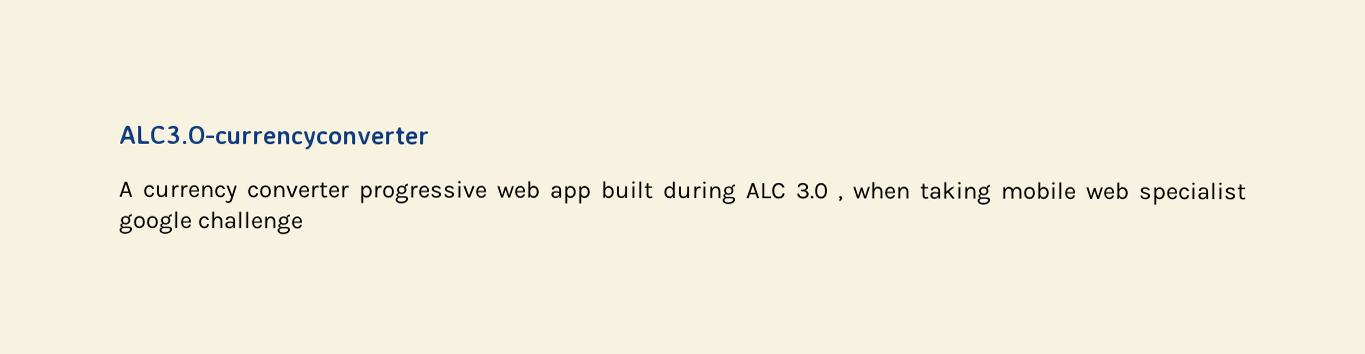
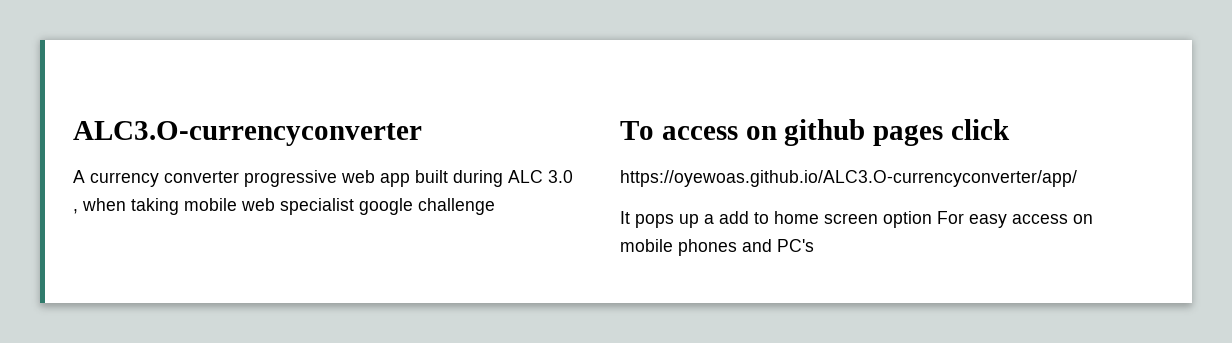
(304, 222) none -> [620,119,1011,146] [620,170,1077,187] [620,211,1093,228] [620,239,814,256] // To access on github pages click // https://oyewoas.github.io/ALC3.O-currencyconverter/app/ // It pops up a add to home screen option For easy access on mobile phones and PC's

